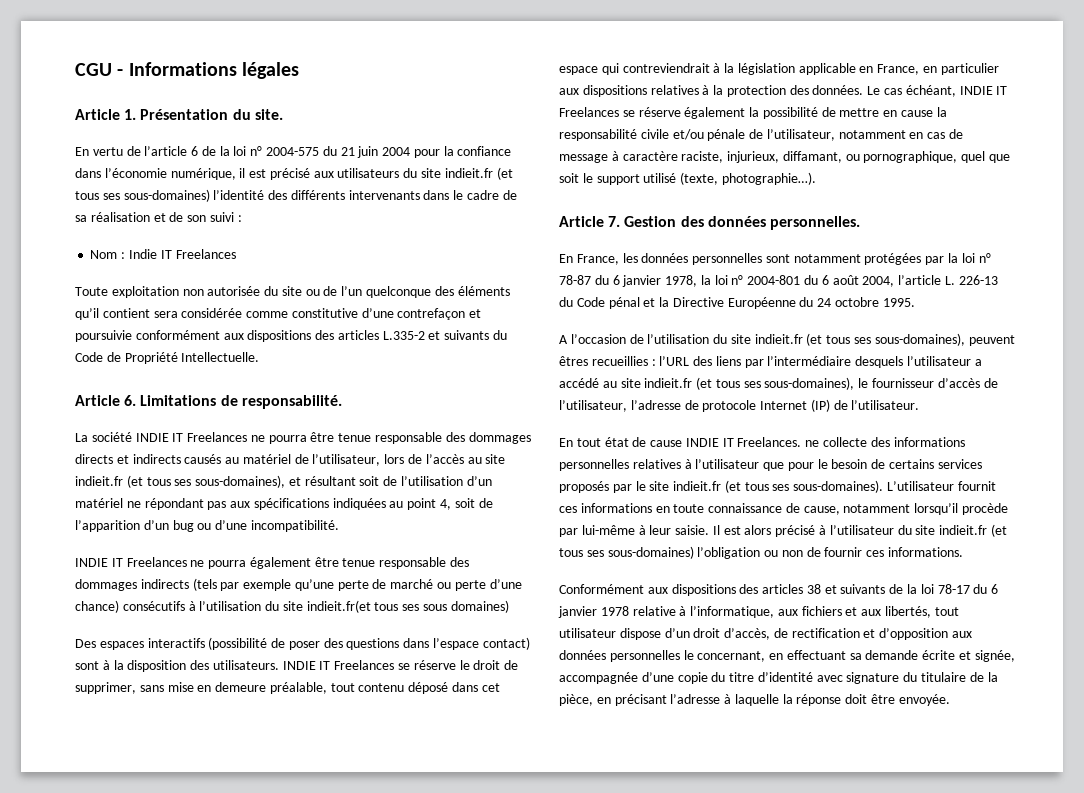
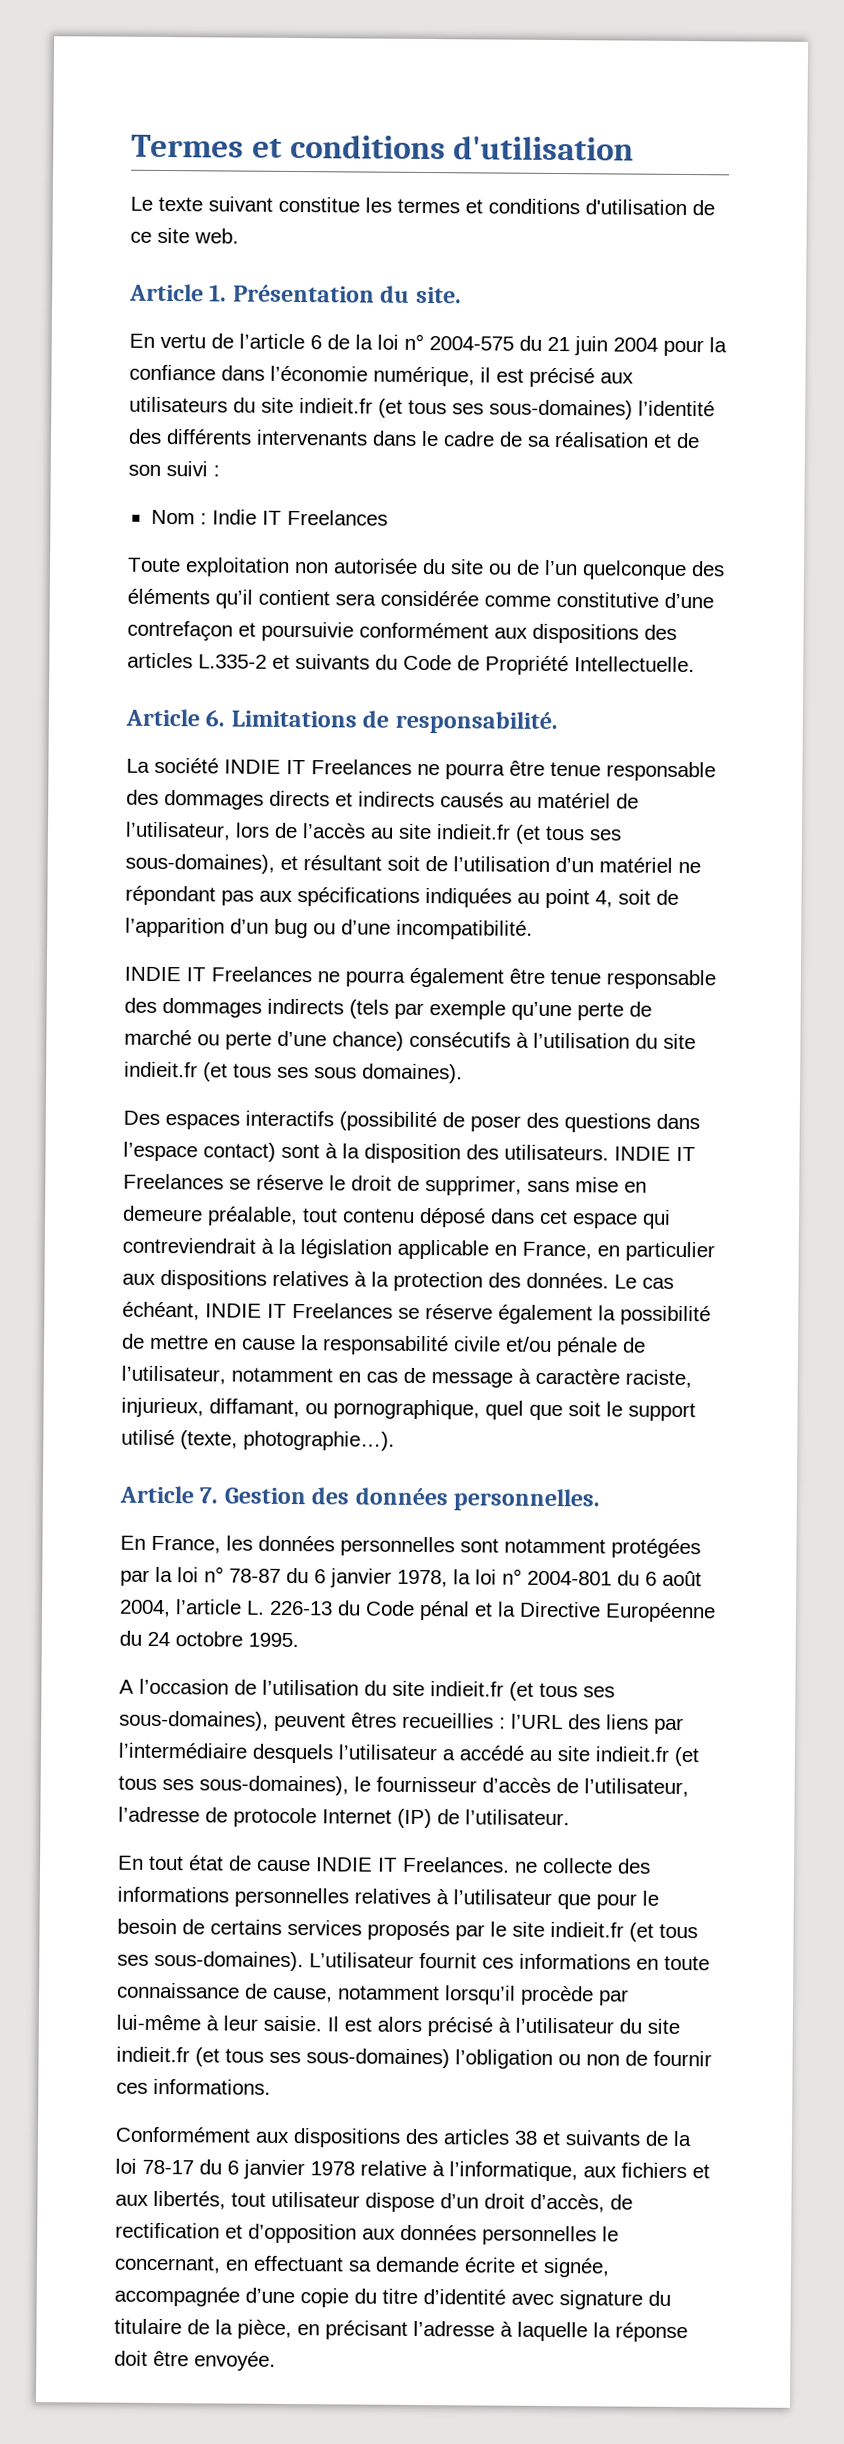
[75,62,299,79] CGU - Informations légales -> [131,134,635,161] [130,196,715,216] [130,227,239,244] Termes et conditions d'utilisation // Le texte suivant constitue les termes et conditions d'utilisation de ce site web.
[306,600,371,613] indieit.fr(et -> [124,1061,228,1082] indieit.fr (et
[450,600,509,613] domaines) -> [362,1063,463,1084] domaines).

